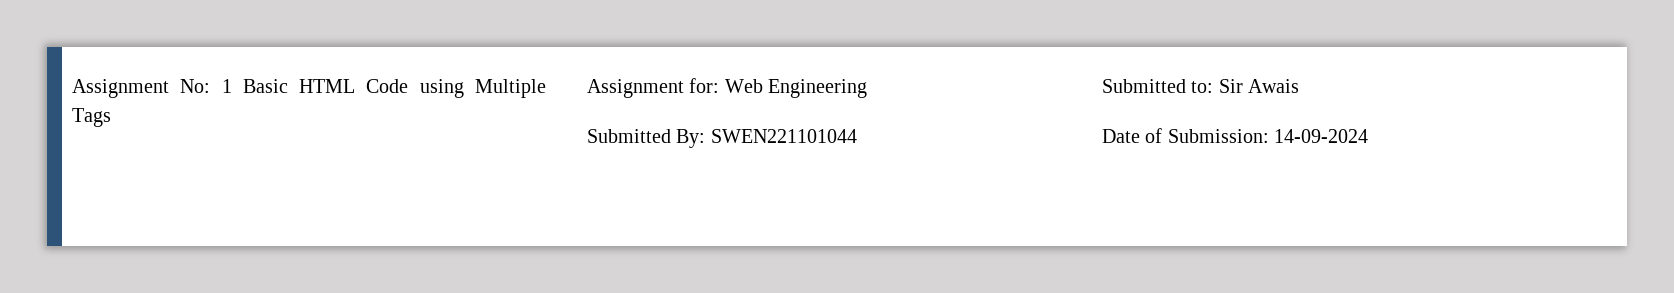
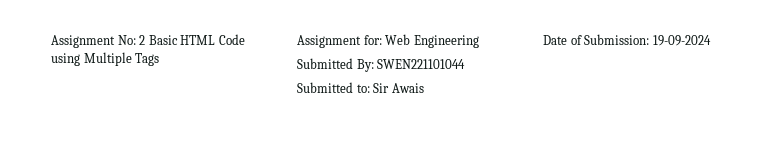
[221,79,232,93] 1 -> [139,35,146,45] 2
[1274,129,1369,143] 14-09-2024 -> [652,35,711,46] 19-09-2024

